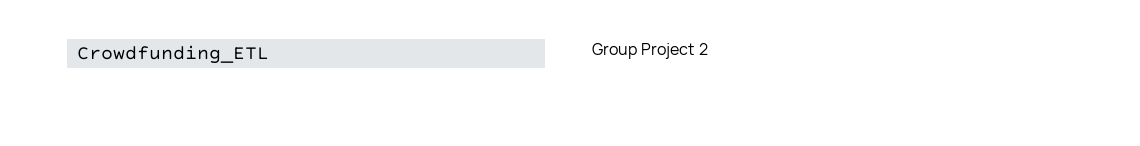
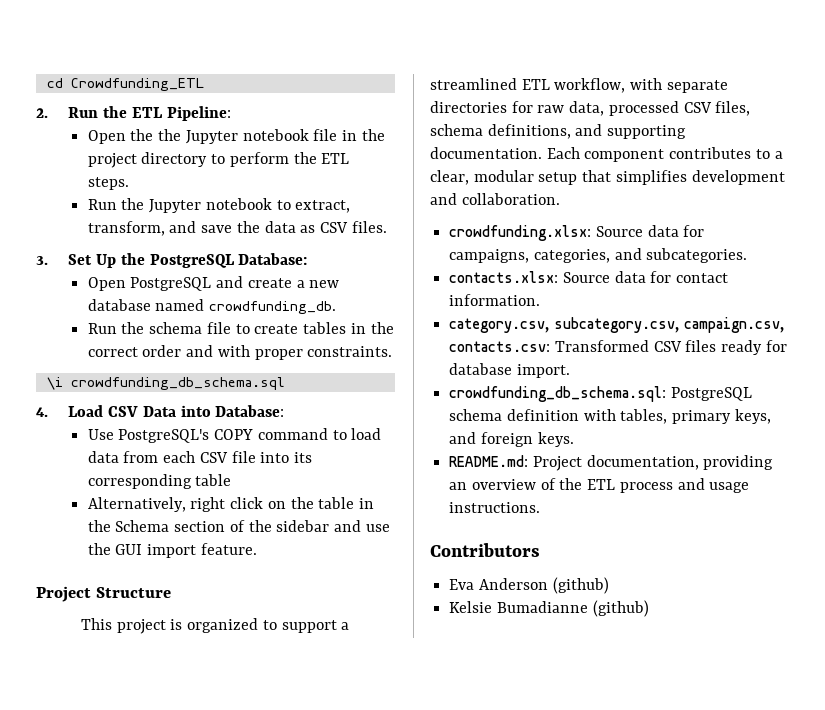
(76, 54) none -> [46,78,63,88] cd
[592,43,708,59] Group Project 2 -> [36,106,231,121] [87,129,385,144] [87,152,350,168] [87,177,129,190] [87,198,351,213] [87,221,387,236] [36,253,308,268] [87,276,340,291] [87,299,337,314] [87,322,394,334] [87,345,393,360] [46,377,285,390] [36,405,285,417] [87,428,382,443] [87,451,313,463] [87,474,232,489] [87,497,375,512] [87,520,390,532] [87,543,257,558] [36,586,172,602] [81,618,350,634] [430,78,728,93] [430,101,751,116] [430,124,687,139] [430,147,783,162] [430,170,785,185] [430,193,560,205] [449,225,705,241] [449,248,748,263] [449,271,729,283] [449,294,541,306] [449,317,784,333] [449,340,787,355] [449,363,570,378] [449,386,752,402] [449,409,771,424] [449,432,574,447] [449,455,774,471] [449,478,750,493] [449,502,541,513] [430,543,540,557] [449,577,609,594] [449,600,649,617] 2. Run the ETL Pipeline: // Open the the Jupyter notebook file in the project directory to perform the ETL steps. // Run the Jupyter notebook to extract, transform, and save the data as CSV files. // 3. Set Up the PostgreSQL Database: // Open PostgreSQL and create a new database named crowdfunding_db. // Run the schema file to create tables in the correct order and with proper constraints. // \i crowdfunding_db_schema.sql // 4. Load CSV Data into Database: // Use PostgreSQL's COPY command to load data from each CSV file into its corresponding table // Alternatively, right click on the table in the Schema section of the sidebar and use the GUI import feature. // Project Structure // This project is organized to support a streamlined ETL workflow, with separate directories for raw data, processed CSV files, schema definitions, and supporting documentation. Each component contributes to a clear, modular setup that simplifies development and collaboration. // crowdfunding.xlsx: Source data for campaigns, categories, and subcategories. // contacts.xlsx: Source data for contact information. // category.csv, subcategory.csv, campaign.csv, contacts.csv: Transformed CSV files ready for database import. // crowdfunding_db_schema.sql: PostgreSQL schema definition with tables, primary keys, and foreign keys. // README.md: Project documentation, providing an overview of the ETL process and usage instructions. // Contributors // Eva Anderson (github) // Kelsie Bumadianne (github)

